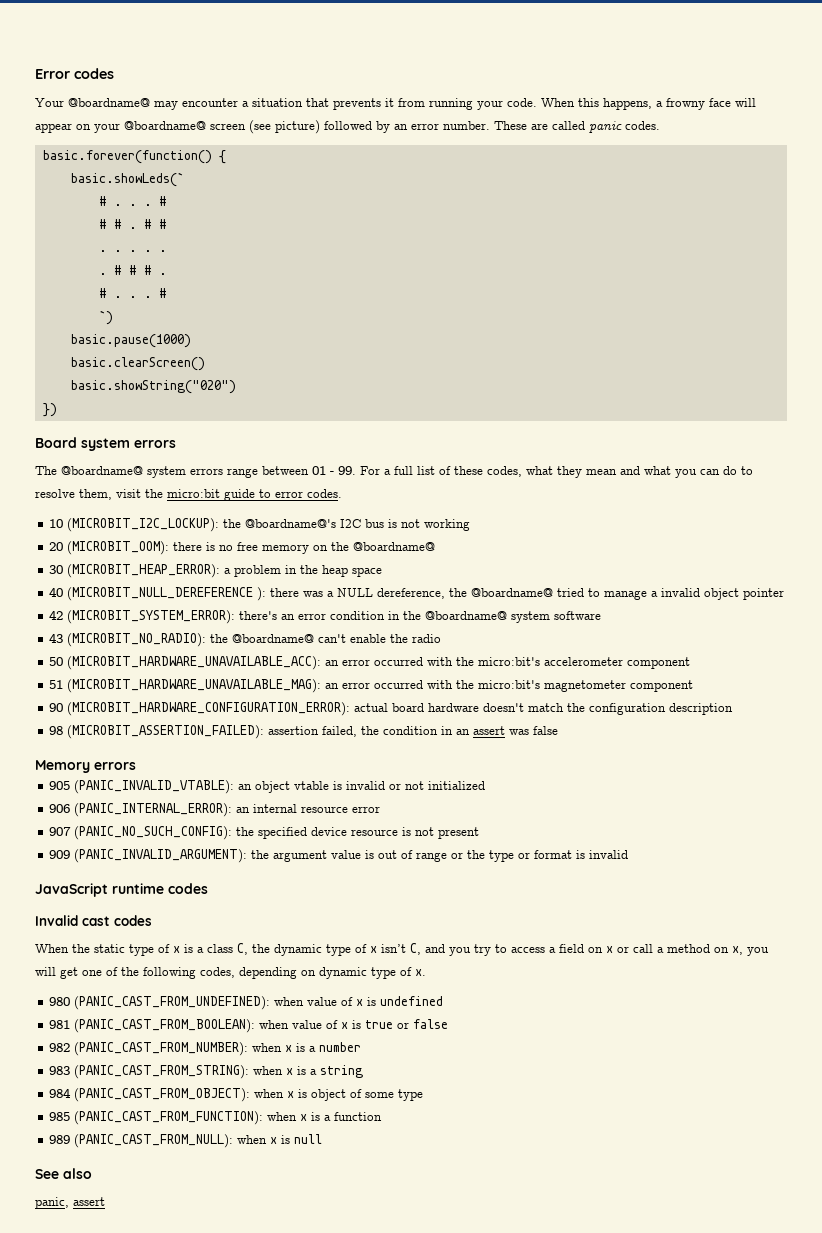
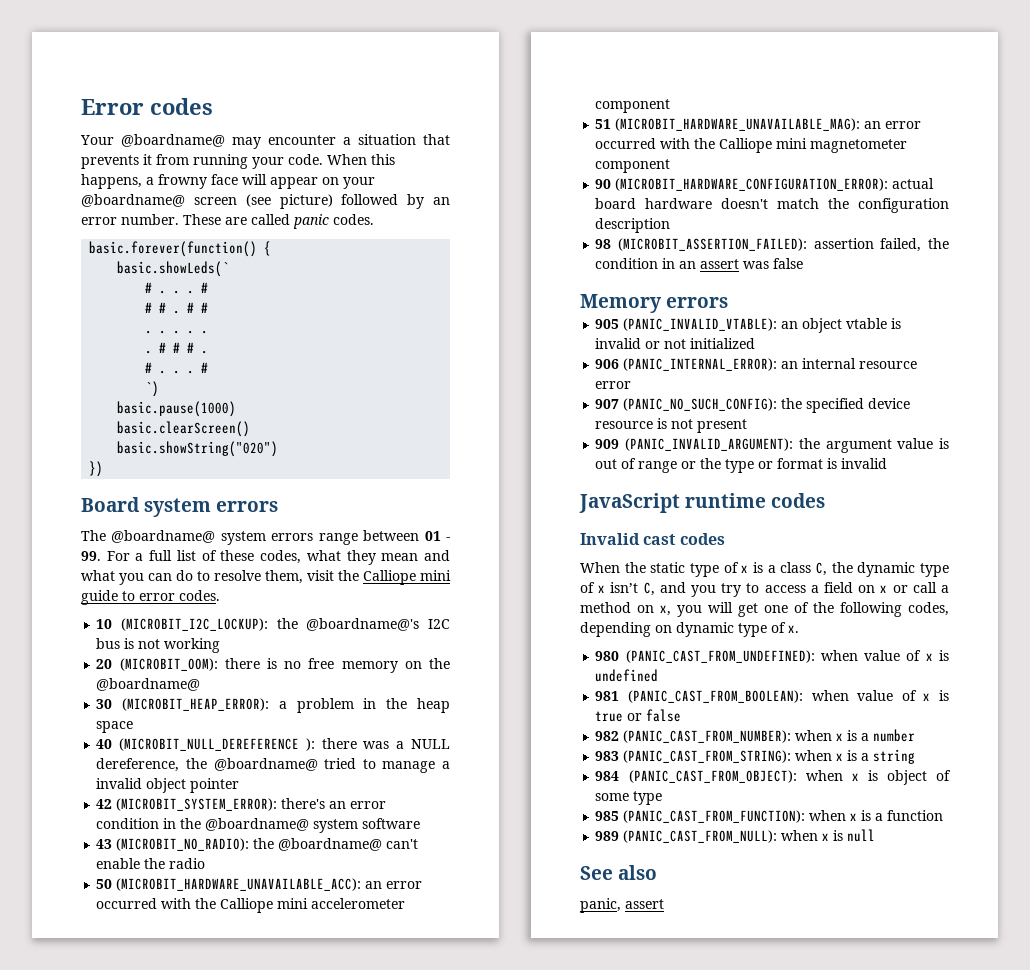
[167,489,220,498] micro:bit -> [363,570,451,585] Calliope mini
[478,657,541,666] micro:bit's -> [220,898,309,913] Calliope mini
[478,680,541,689] micro:bit's -> [719,138,808,153] Calliope mini

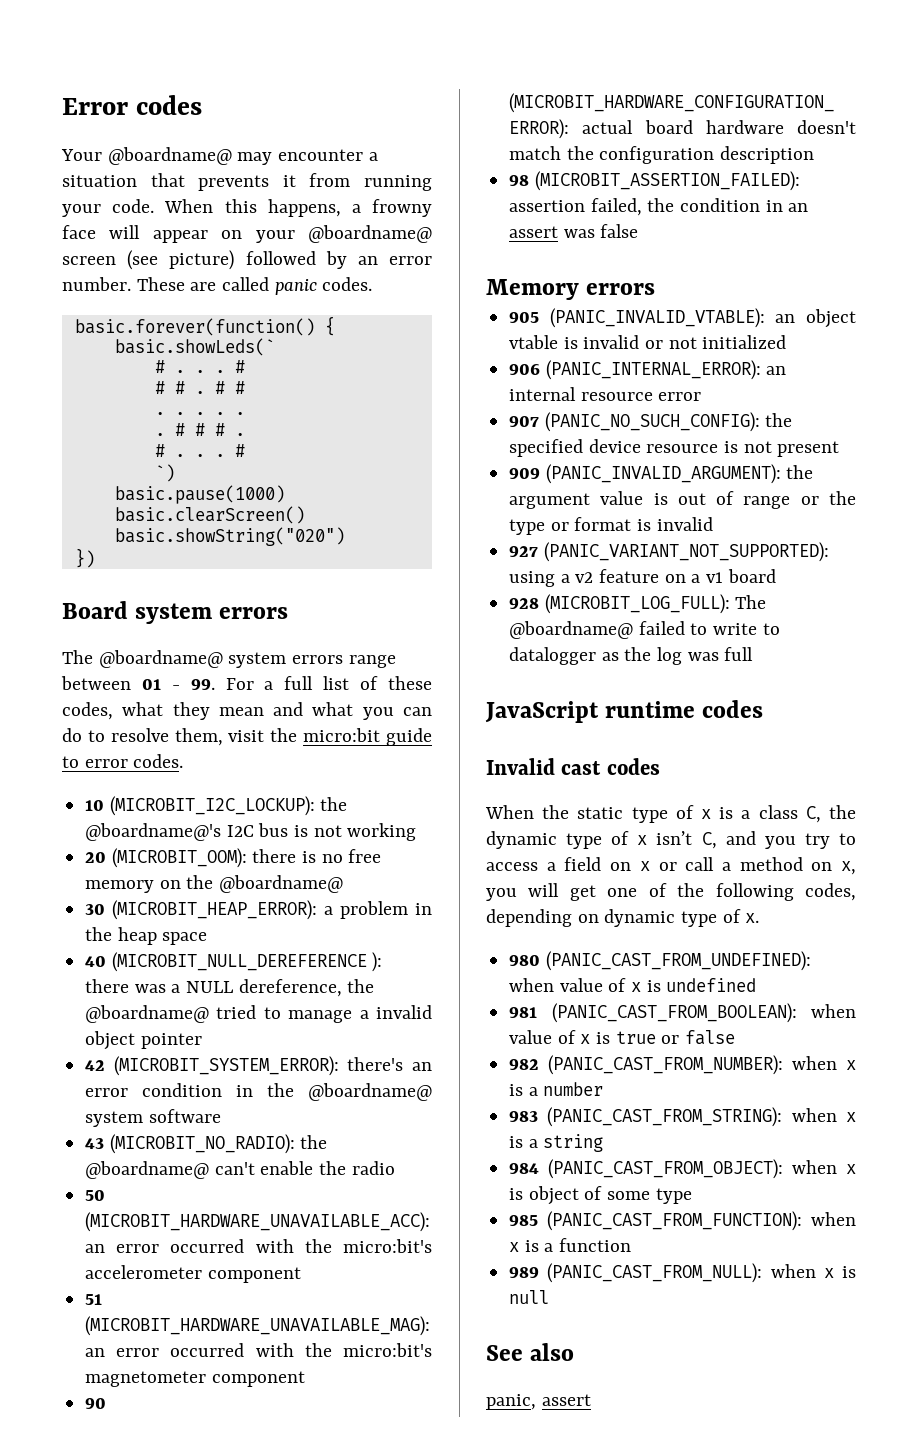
[363,570,451,585] Calliope mini -> [303,728,381,742] micro:bit
[220,898,309,913] Calliope mini -> [342,1239,432,1253] micro:bit's
[719,138,808,153] Calliope mini -> [342,1343,432,1357] micro:bit's
(888, 463) none -> [509,542,829,562] [509,569,776,587] [509,594,767,614] [509,621,780,639] [509,647,754,665] // 927 (PANIC_VARIANT_NOT_SUPPORTED): using a v2 feature on a v1 board // 928 (MICROBIT_LOG_FULL): The @boardname@ failed to write to datalogger as the log was full

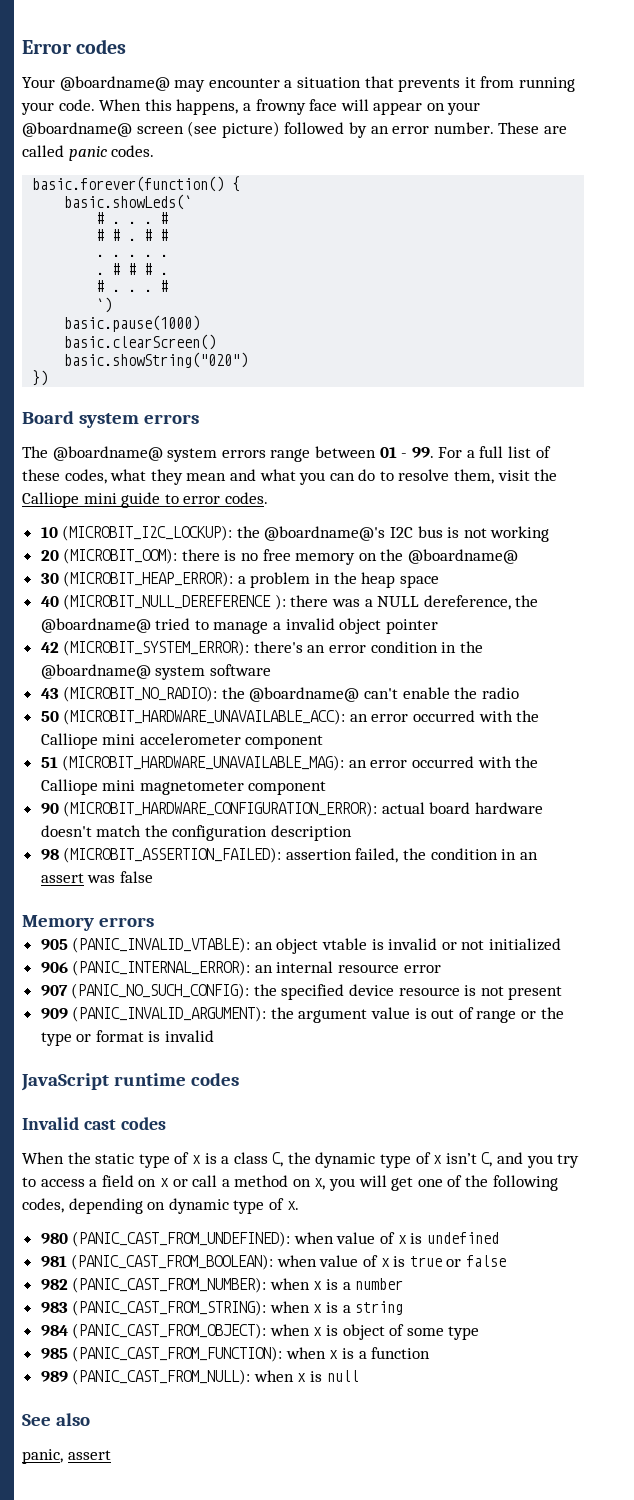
[303,728,381,742] micro:bit -> [22,492,117,508] Calliope mini
[342,1239,432,1253] micro:bit's -> [40,733,136,749] Calliope mini
[342,1343,432,1357] micro:bit's -> [40,779,136,795] Calliope mini
[509,542,829,562] [509,569,776,587] [509,594,767,614] [509,621,780,639] [509,647,754,665] // 927 (PANIC_VARIANT_NOT_SUPPORTED): using a v2 feature on a v1 board // 928 (MICROBIT_LOG_FULL): The @boardname@ failed to write to datalogger as the log was full -> (215, 1036) none

